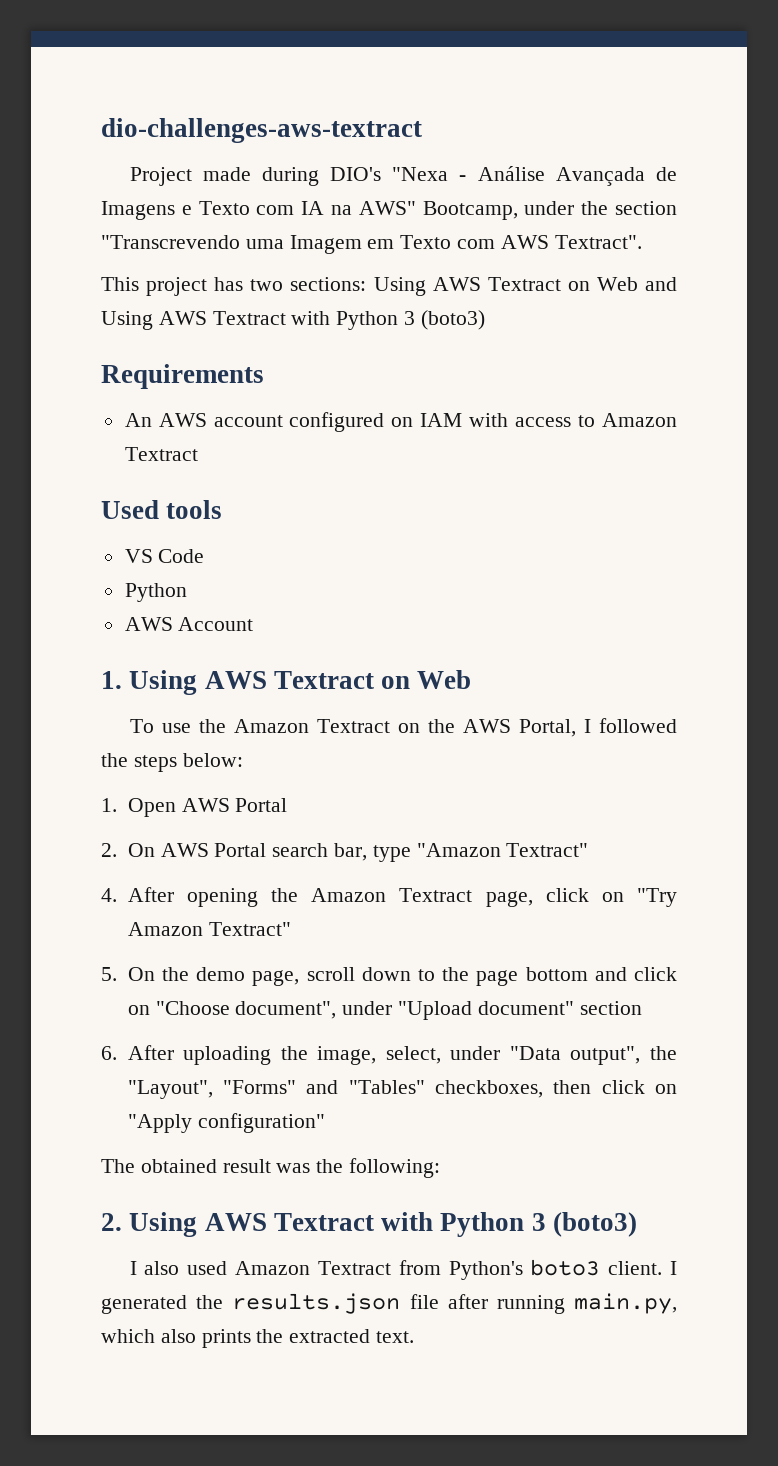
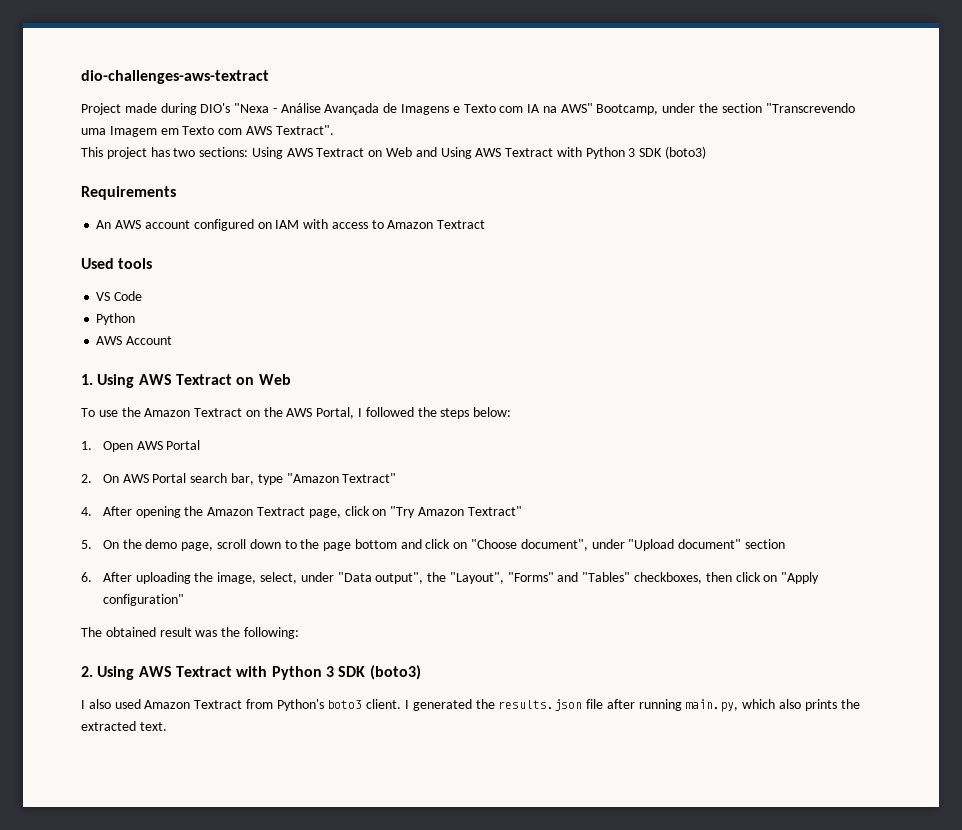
(416, 318) none -> [639,148,663,157] SDK
(546, 1222) none -> [338,666,366,677] SDK

